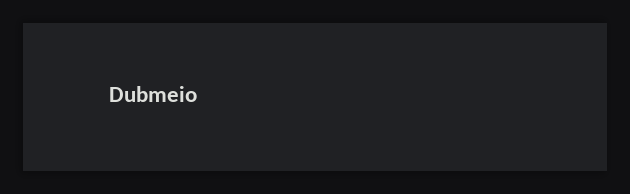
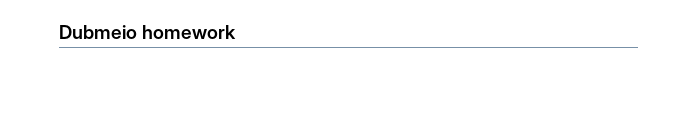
(197, 94) none -> [142,25,237,39] homework

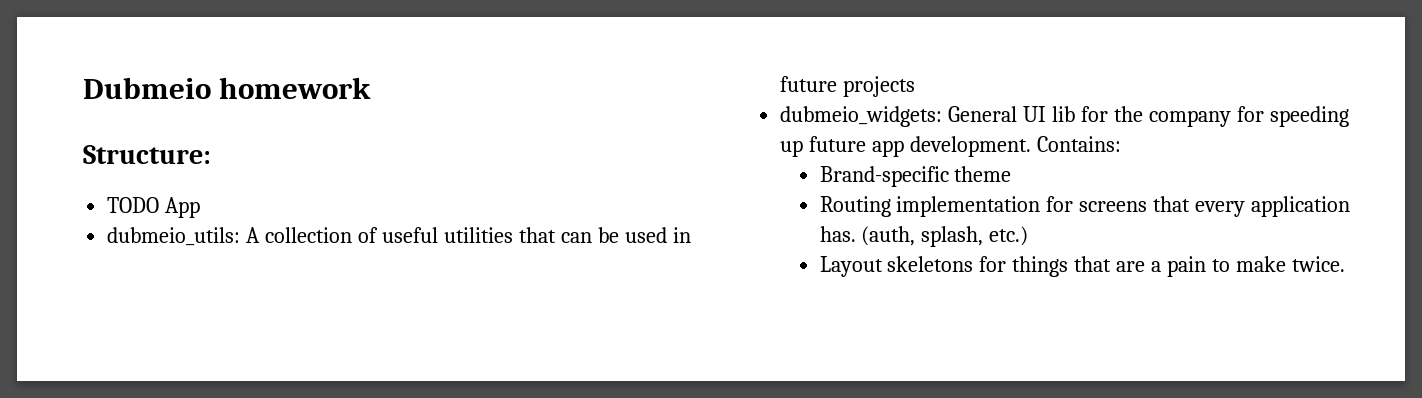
(237, 32) none -> [83,145,211,164] [107,197,201,218] [107,227,691,246] [780,76,916,97] [780,106,1349,127] [780,136,1121,157] [819,166,1012,187] [819,196,1351,217] [819,226,1029,247] [819,256,1345,277] // Structure: // TODO App // dubmeio_utils: A collection of useful utilities that can be used in future projects // dubmeio_widgets: General UI lib for the company for speeding up future app development. Contains: // Brand-specific theme // Routing implementation for screens that every application has. (auth, splash, etc.) // Layout skeletons for things that are a pain to make twice.

